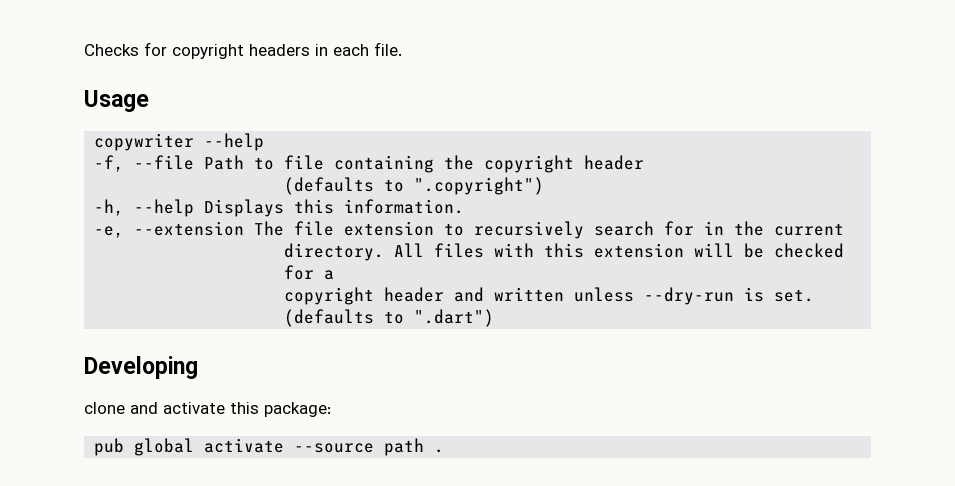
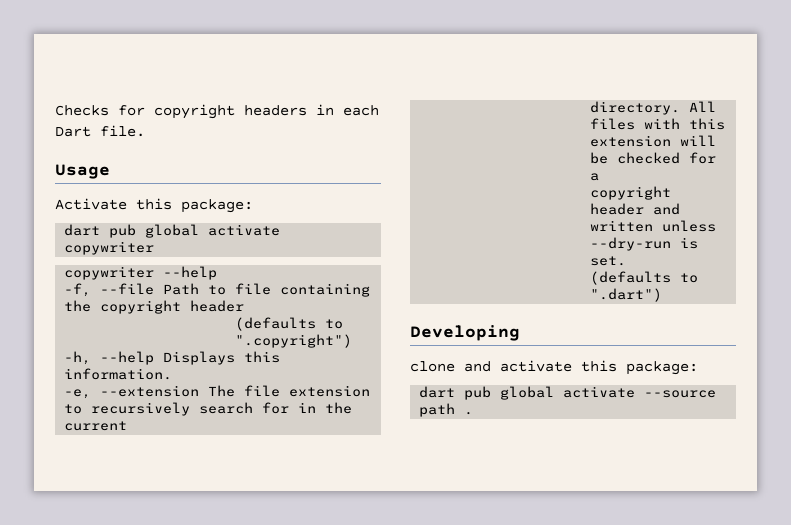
(369, 50) none -> [55,126,91,137] Dart
(149, 101) none -> [55,198,253,213] [64,224,281,238] [64,241,155,255] // Activate this package: // dart pub global activate copywriter
(331, 409) none -> [419,386,456,398] dart

